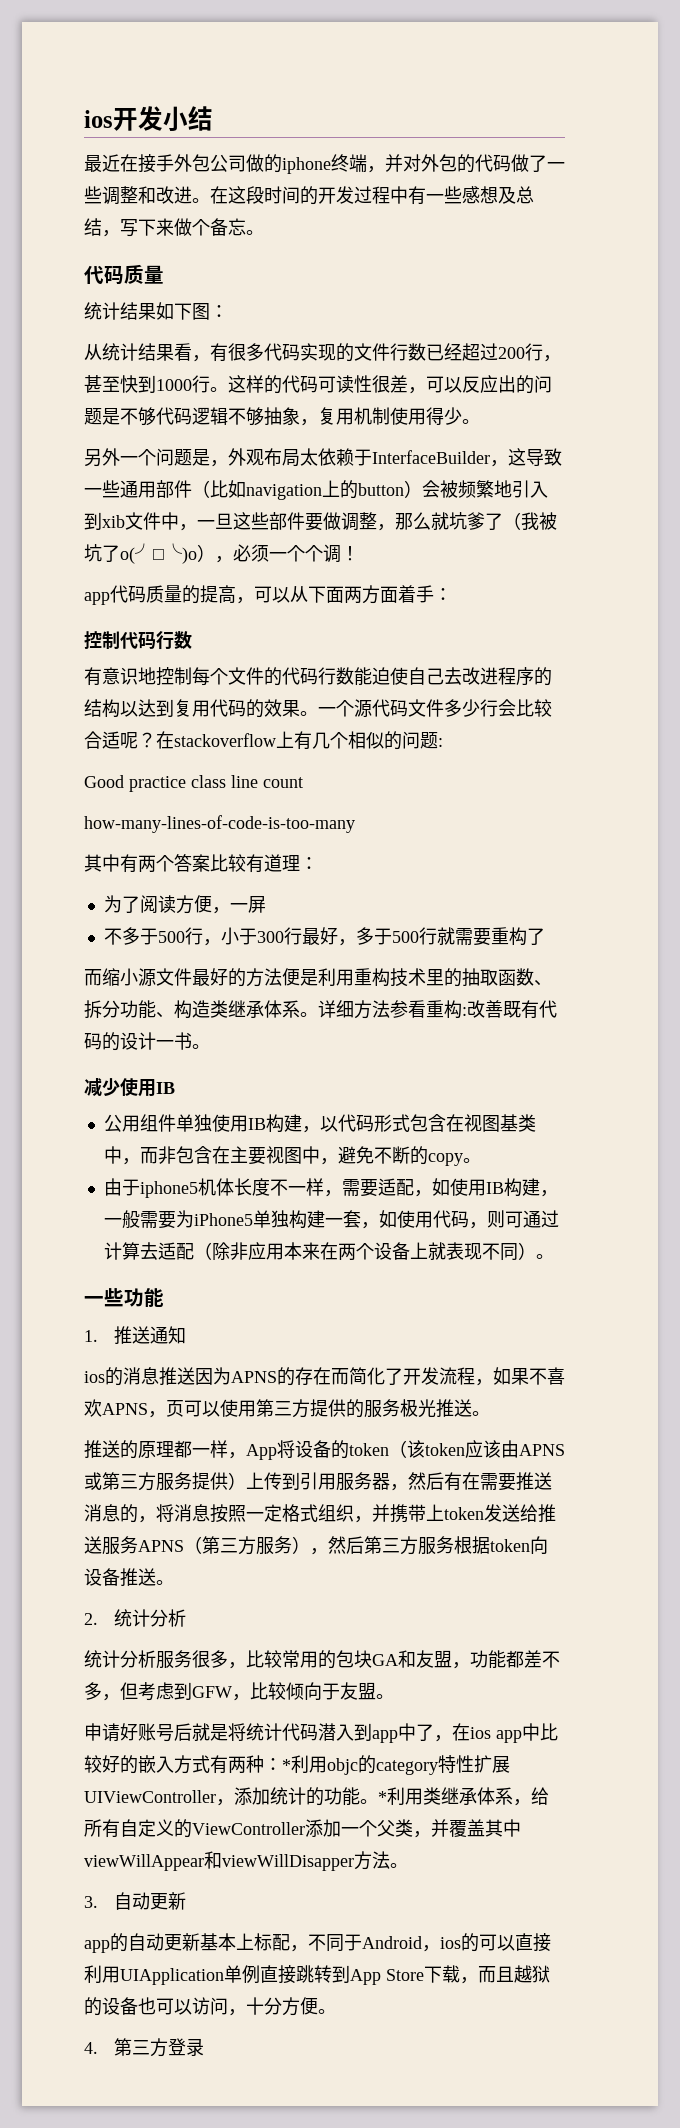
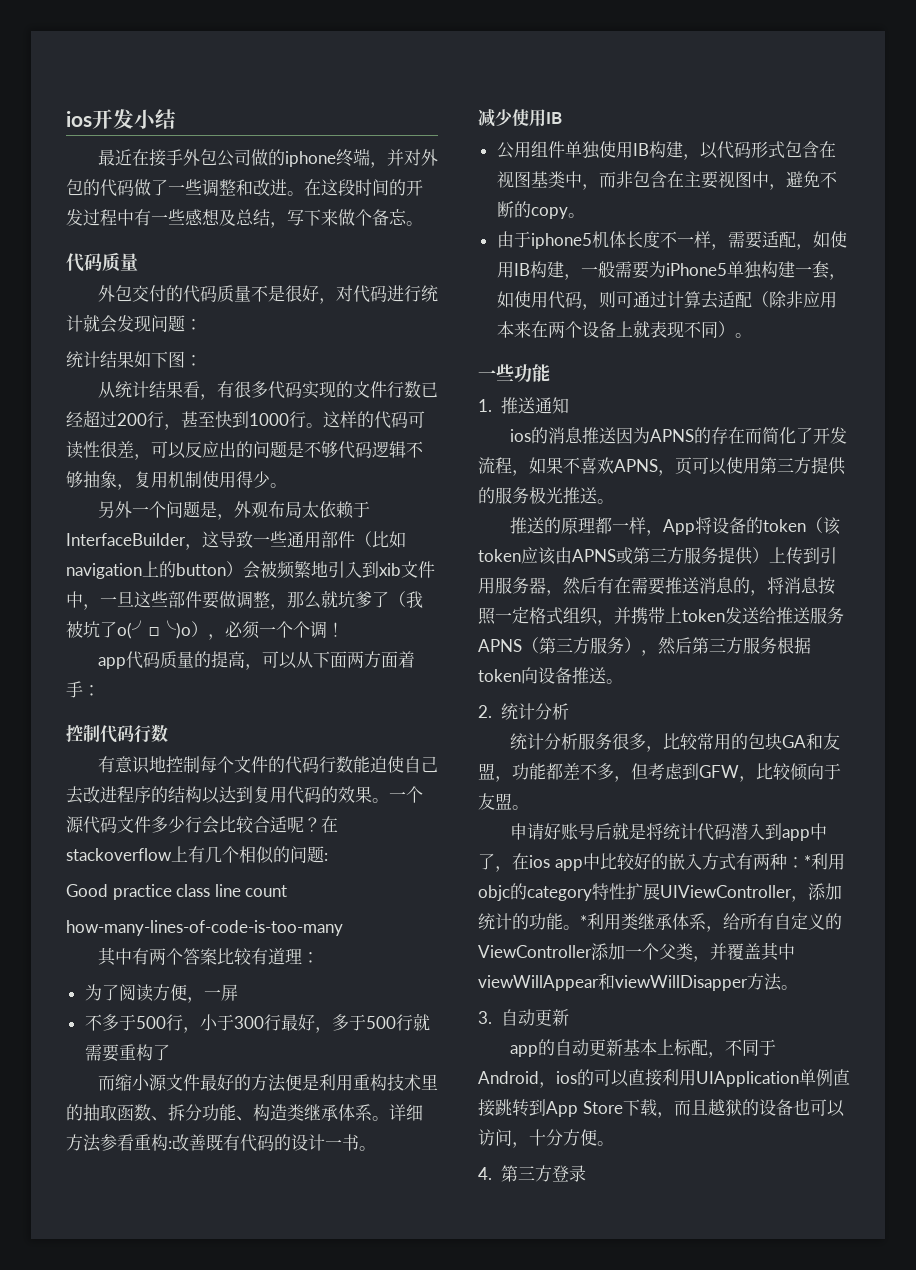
(164, 274) none -> [97,285,438,304] [66,314,202,333] // 外包交付的代码质量不是很好，对代码进行统计就会发现问题：

